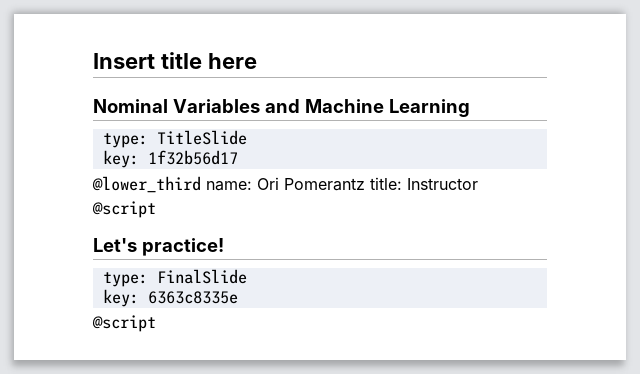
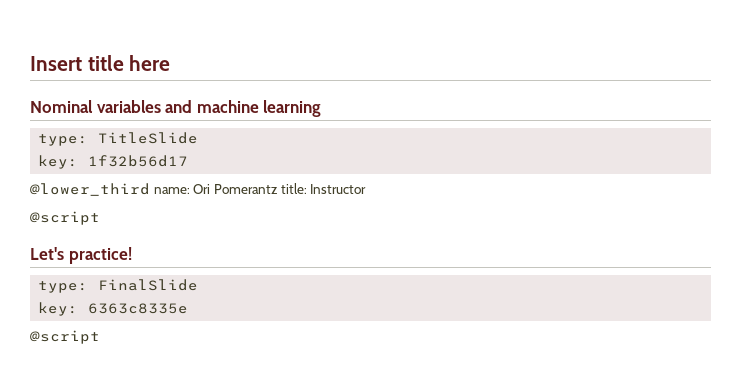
[172,99,470,117] Variables and Machine Learning -> [96,100,322,117] variables and machine learning

